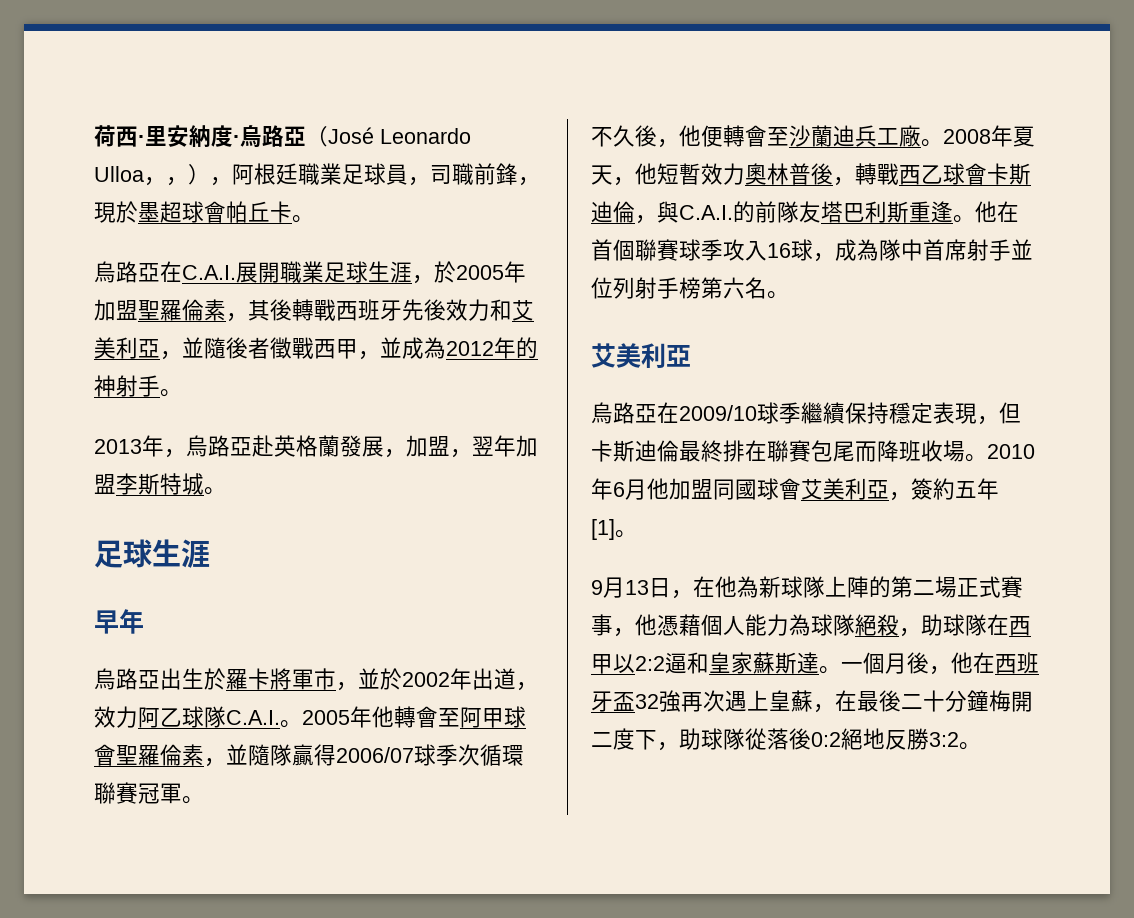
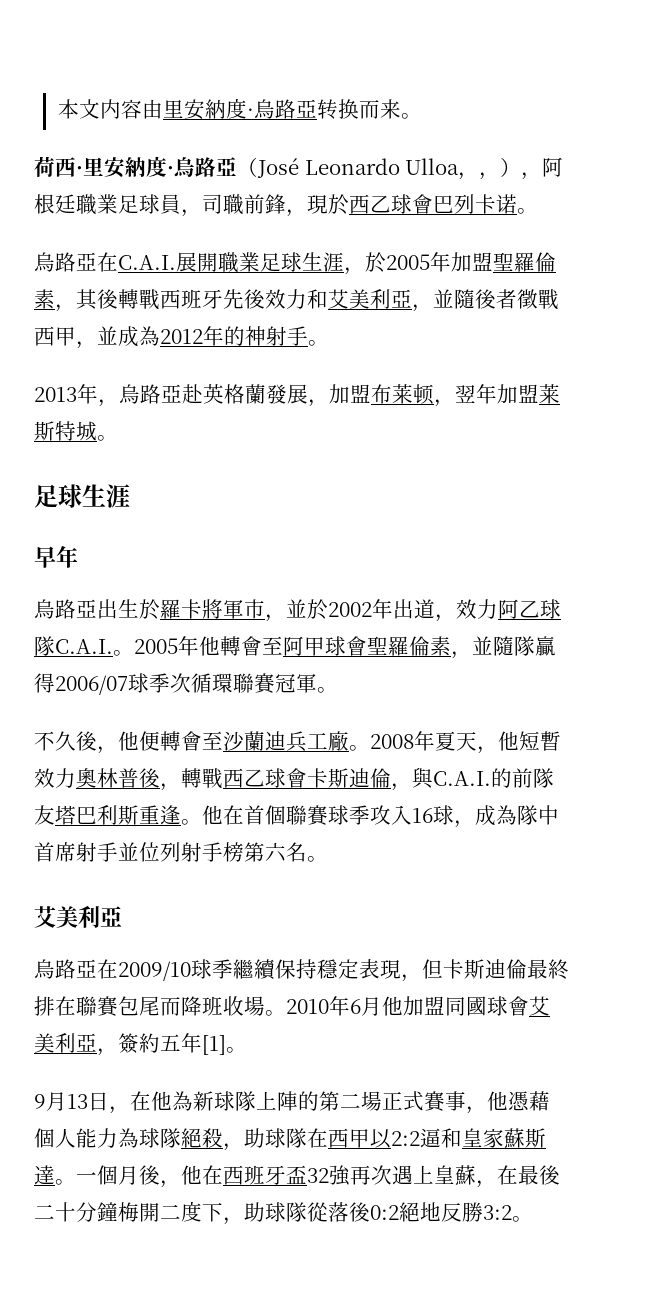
(94, 136) none -> [57,98,422,120] 本文内容由里安納度·烏路亞转换而来。 //
[138,201,292,223] 墨超球會帕丘卡 -> [349,194,517,214] 西乙球會巴列卡诺
(450, 446) none -> [371,384,434,405] 布莱顿
[116,473,138,495] 李 -> [539,384,560,404] 莱

